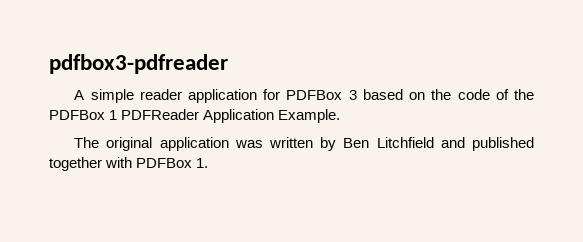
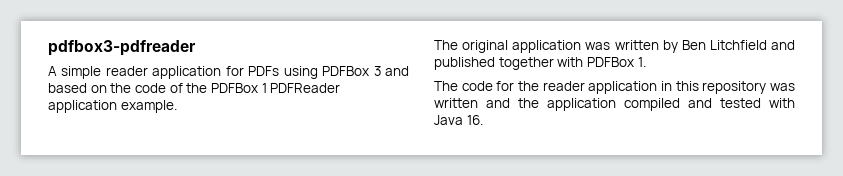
(281, 94) none -> [248,66,318,79] PDFs using
(357, 95) none -> [385,66,410,76] and
[203,109,341,123] Application Example. -> [48,100,177,113] application example.
(209, 163) none -> [434,81,795,94] [434,98,795,111] [434,115,483,125] // The code for the reader application in this repository was written and the application compiled and tested with Java 16.

